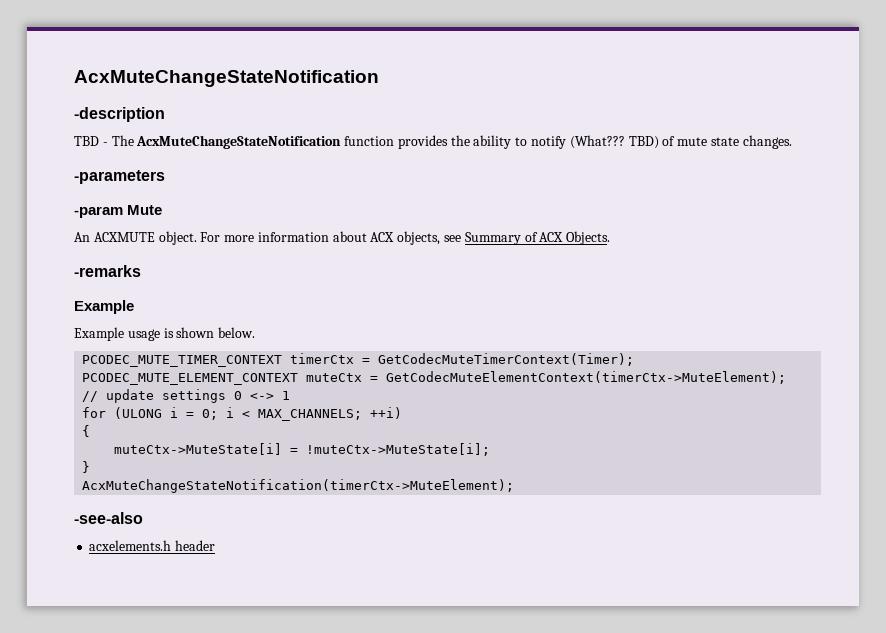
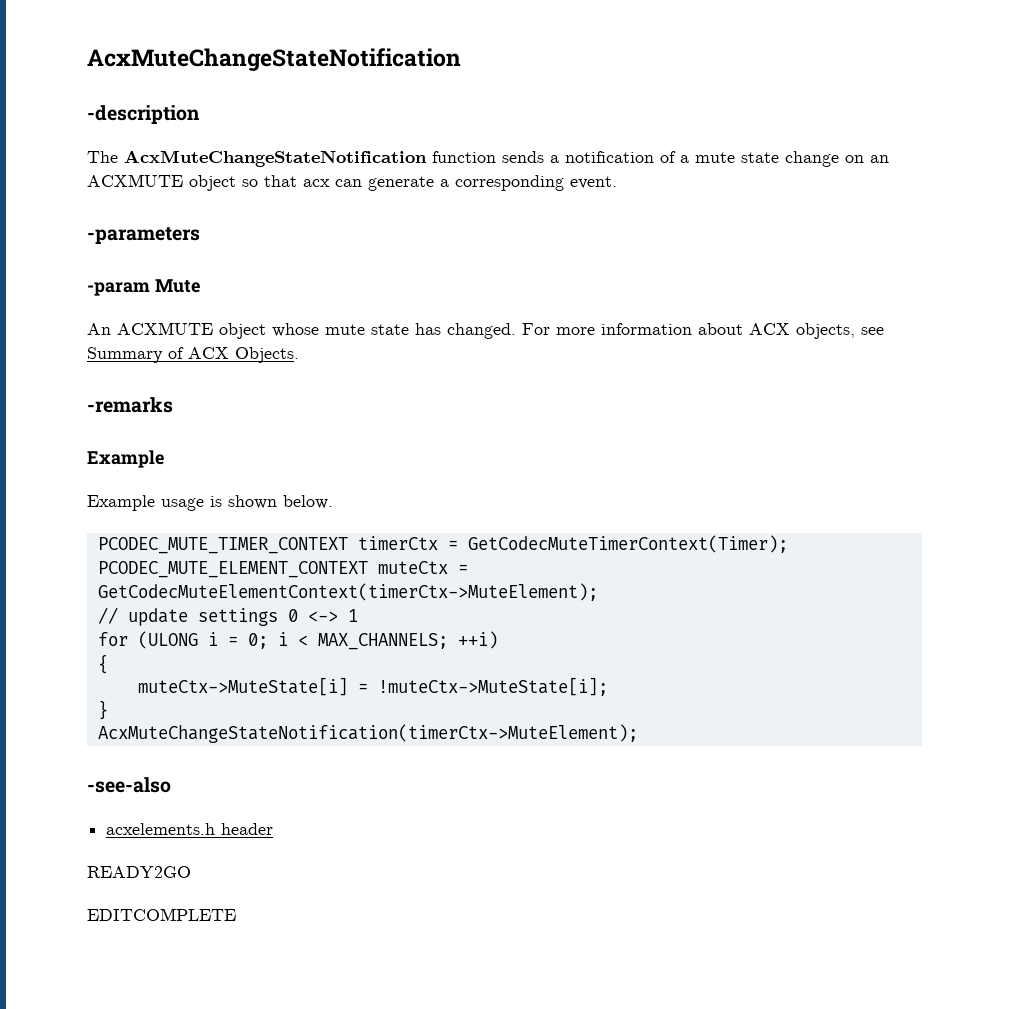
[74,136,108,146] TBD - -> (200, 114) none
[397,135,792,149] provides the ability to notify (What??? TBD) of mute state changes. -> [502,151,889,167] [87,174,617,191] sends a notification of a mute state change on an ACXMUTE object so that acx can generate a corresponding event.
[158,231,197,245] object. -> [219,323,516,339] object whose mute state has changed.
(216, 545) none -> [87,866,191,878] [87,908,236,921] // READY2GO // EDITCOMPLETE

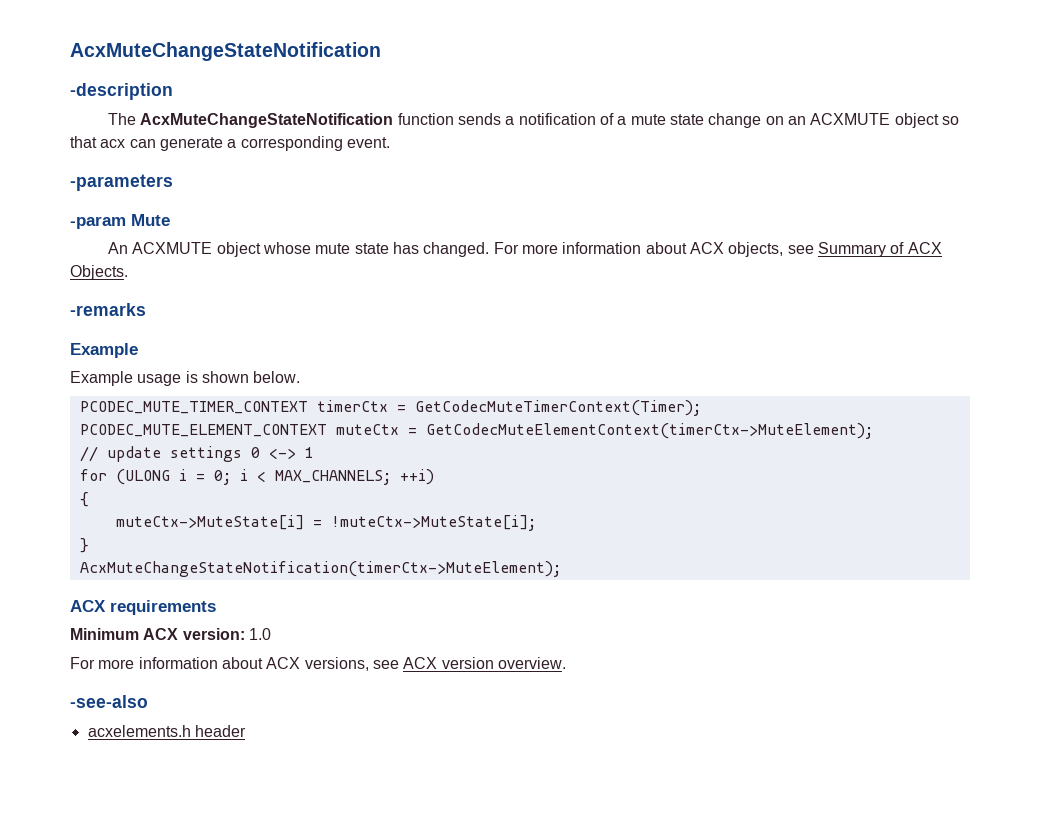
(638, 733) none -> [70,600,216,615] [70,628,271,640] [70,657,566,671] // ACX requirements // Minimum ACX version: 1.0 // For more information about ACX versions, see ACX version overview.
[87,866,191,878] [87,908,236,921] // READY2GO // EDITCOMPLETE -> (246, 731) none

